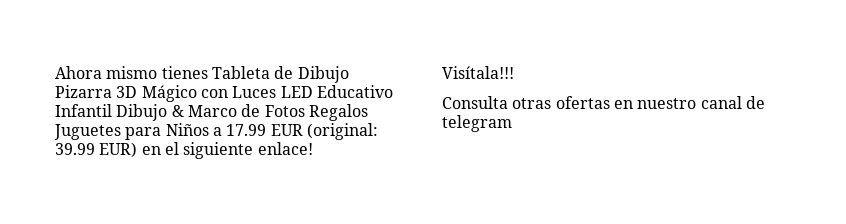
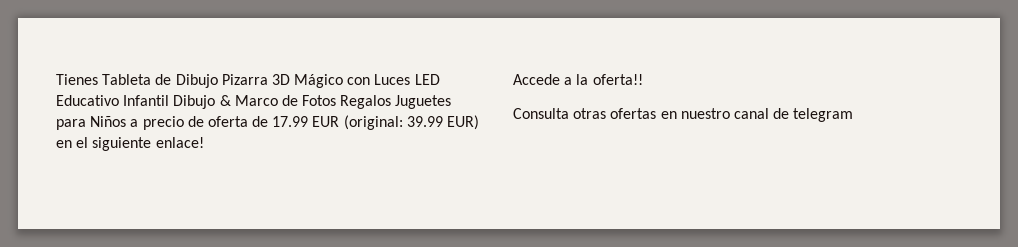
[55,66,208,79] Ahora mismo tienes -> [56,74,98,85] Tienes
(222, 131) none -> [142,116,269,130] precio de oferta de
[442,66,514,79] Visítala!!! -> [513,74,643,85] Accede a la oferta!!

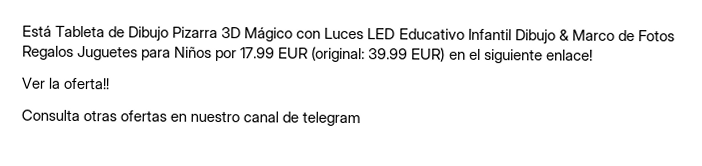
[56,74,98,85] Tienes -> [22,25,52,37] Está
[130,116,269,130] a precio de oferta de -> [215,50,238,62] por
[513,74,573,85] Accede a -> [21,77,46,89] Ver

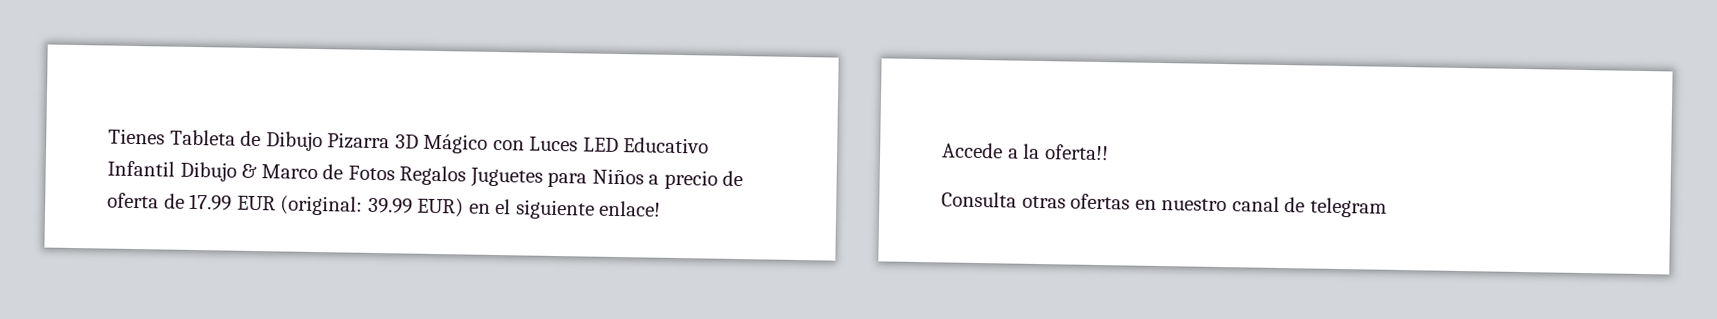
[22,25,52,37] Está -> [108,128,165,145] Tienes
[215,50,238,62] por -> [648,169,744,190] [107,192,185,209] a precio de oferta de
[21,77,46,89] Ver -> [942,142,1019,159] Accede a

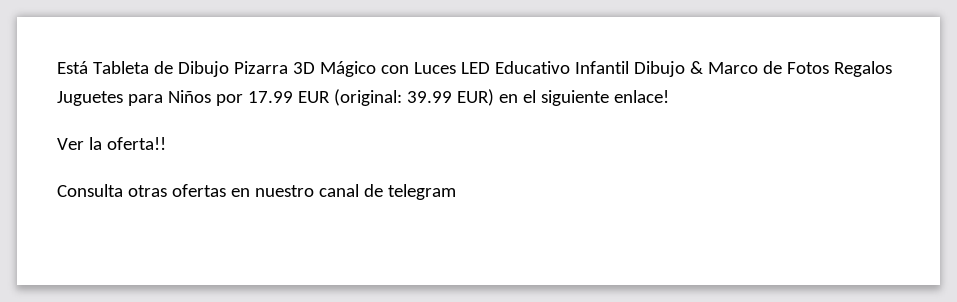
[108,128,165,145] Tienes -> [57,61,88,74] Está
[648,169,744,190] [107,192,185,209] a precio de oferta de -> [215,94,243,106] por
[942,142,1019,159] Accede a -> [57,138,84,150] Ver

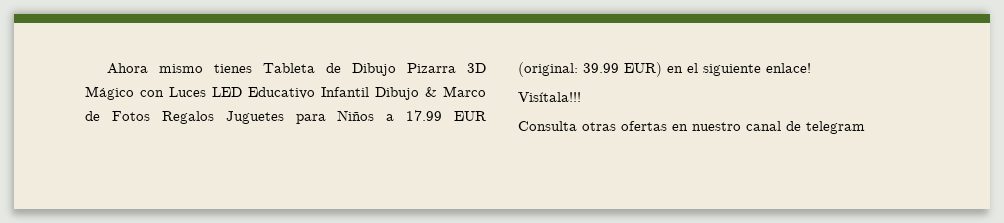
[57,61,88,74] Está -> [107,63,253,74] Ahora mismo tienes
[215,94,243,106] por -> [386,114,395,121] a
[57,137,166,150] Ver la oferta!! -> [518,92,581,102] Visítala!!!

